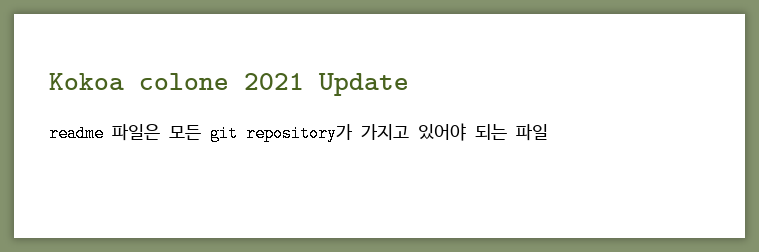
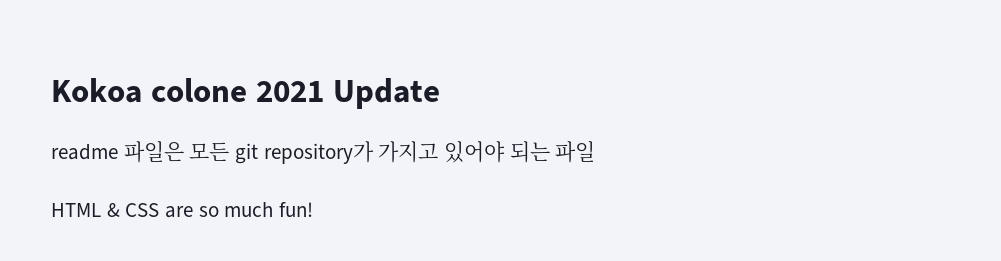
(548, 132) none -> [51,202,314,218] // HTML & CSS are so much fun!

